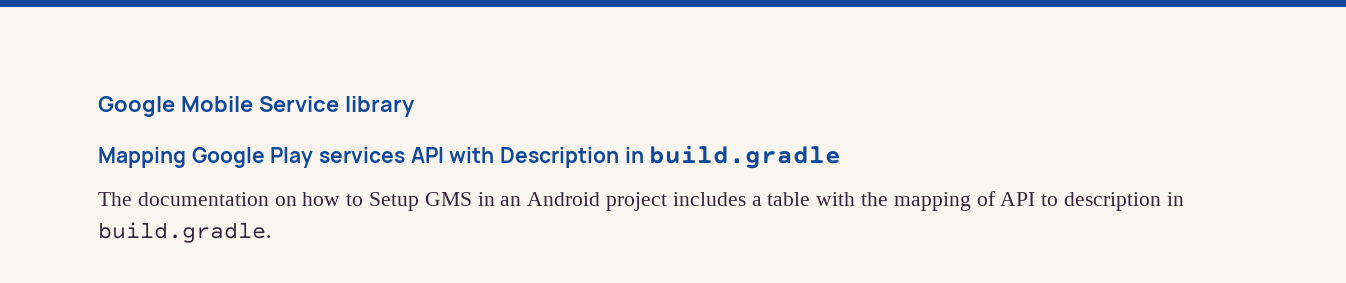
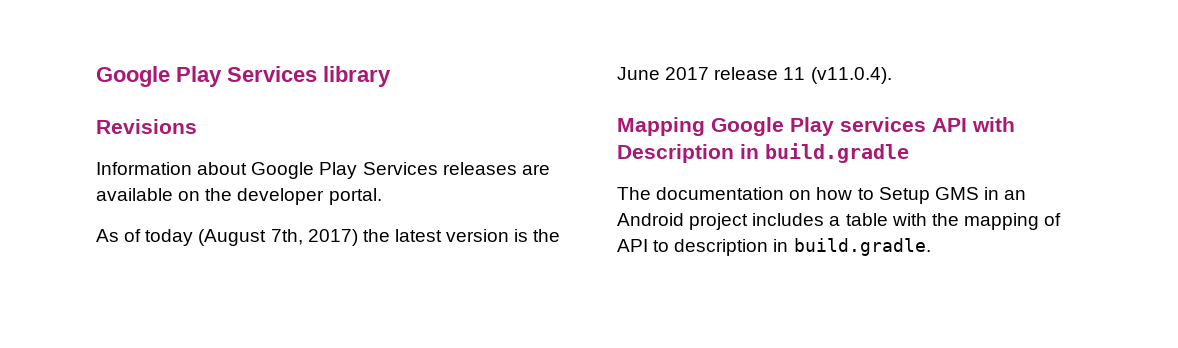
[98,96,339,117] Google Mobile Service -> [96,66,317,87] Google Play Services
(415, 106) none -> [96,119,197,134] [96,162,550,179] [96,188,382,205] [96,229,561,246] [617,67,892,84] // Revisions // Information about Google Play Services releases are available on the developer portal. // As of today (August 7th, 2017) the latest version is the June 2017 release 11 (v11.0.4).

